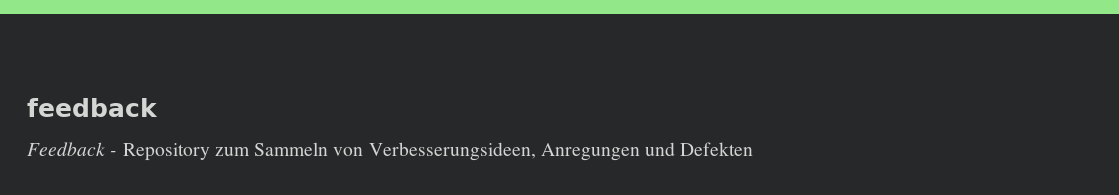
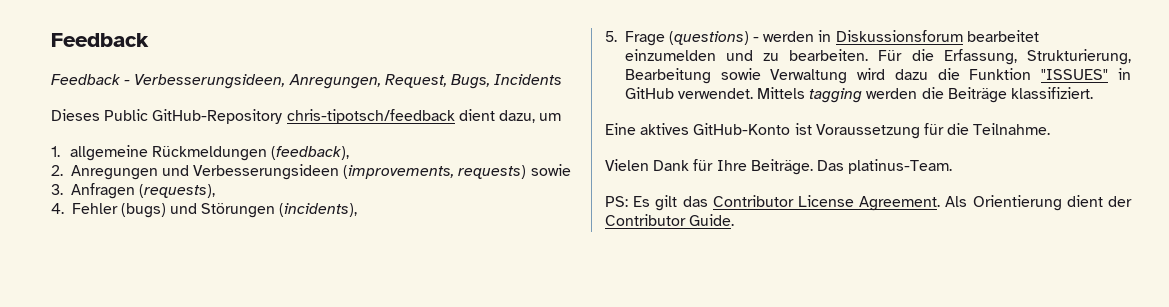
[27,98,158,117] feedback -> [51,33,149,47] Feedback
[122,142,754,161] Repository zum Sammeln von Verbesserungsideen, Anregungen und Defekten -> [134,74,563,89] [51,109,562,124] [51,145,350,161] [51,164,571,180] [51,183,215,199] [51,203,358,218] [605,30,1039,46] [624,49,1131,65] [624,68,1131,84] [624,87,1094,103] [605,123,1051,139] [605,159,953,175] [605,195,1132,211] [605,214,735,226] Verbesserungsideen, Anregungen, Request, Bugs, Incidents // Dieses Public GitHub-Repository chris-tipotsch/feedback dient dazu, um // 1. allgemeine Rückmeldungen (feedback), // 2. Anregungen und Verbesserungsideen (improvements, requests) sowie // 3. Anfragen (requests), // 4. Fehler (bugs) und Störungen (incidents), // 5. Frage (questions) - werden in Diskussionsforum bearbeitet einzumelden und zu bearbeiten. Für die Erfassung, Strukturierung, Bearbeitung sowie Verwaltung wird dazu die Funktion "ISSUES" in GitHub verwendet. Mittels tagging werden die Beiträge klassifiziert. // Eine aktives GitHub-Konto ist Voraussetzung für die Teilnahme. // Vielen Dank für Ihre Beiträge. Das platinus-Team. // PS: Es gilt das Contributor License Agreement. Als Orientierung dient der Contributor Guide.

